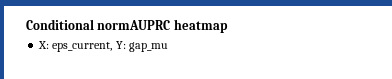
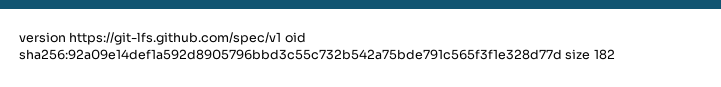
[26,19,228,33] [38,41,168,52] Conditional normAUPRC heatmap // X: eps_current, Y: gap_mu -> [19,32,306,45] [19,49,615,60] version https://git-lfs.github.com/spec/v1 oid sha256:92a09e14def1a592d8905796bbd3c55c732b542a75bde791c565f3f1e328d77d size 182

